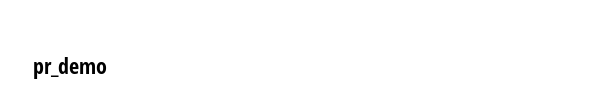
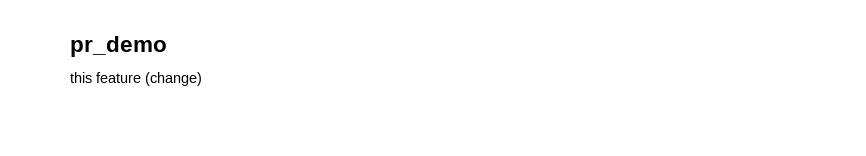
(107, 68) none -> [70,72,202,86] // this feature (change)

